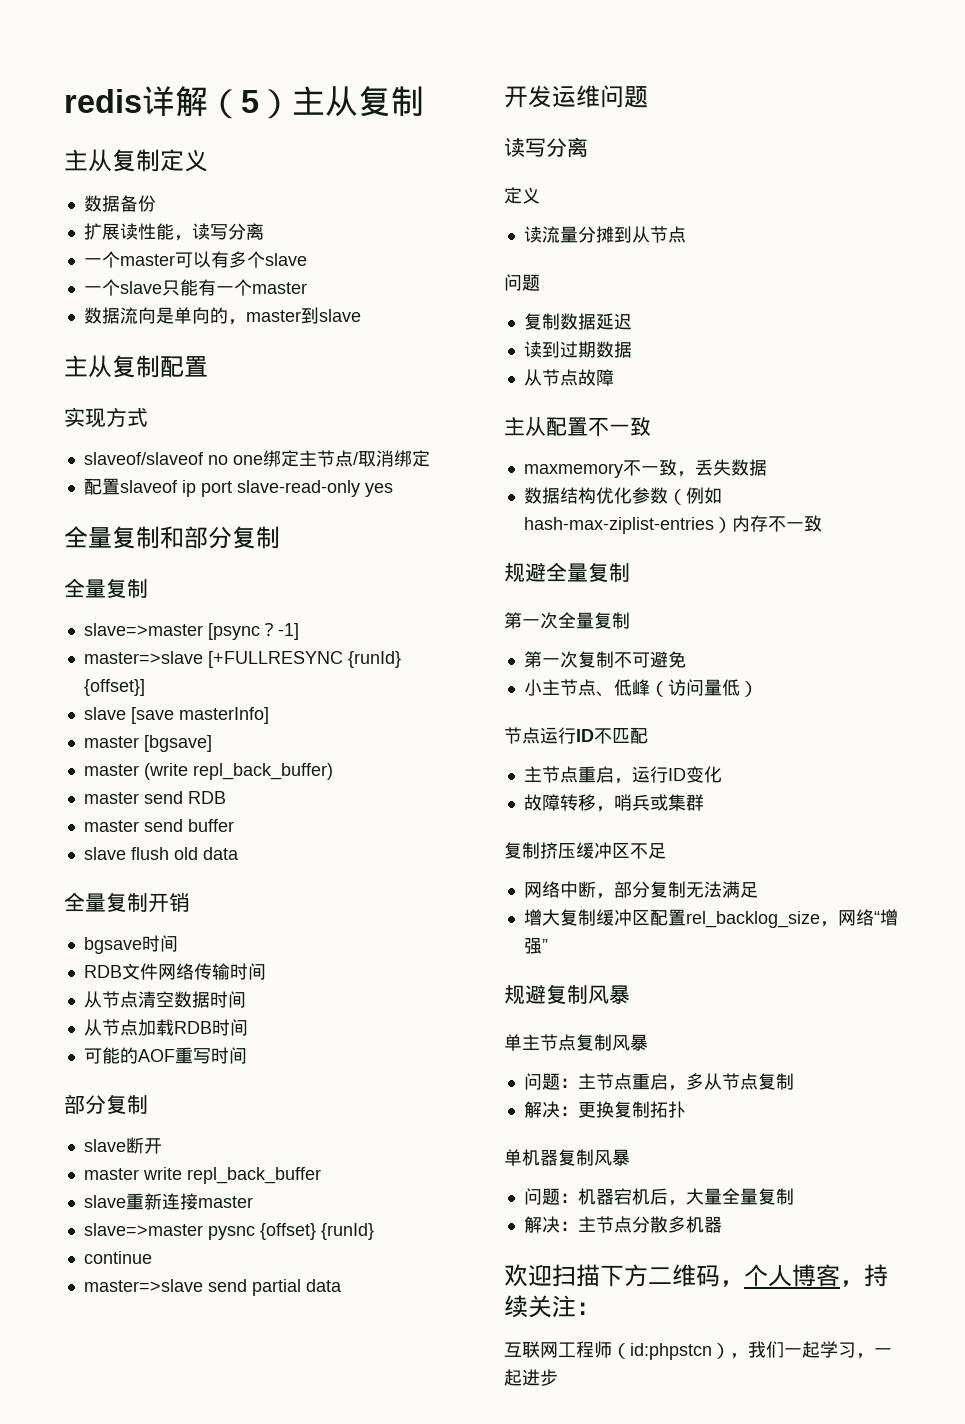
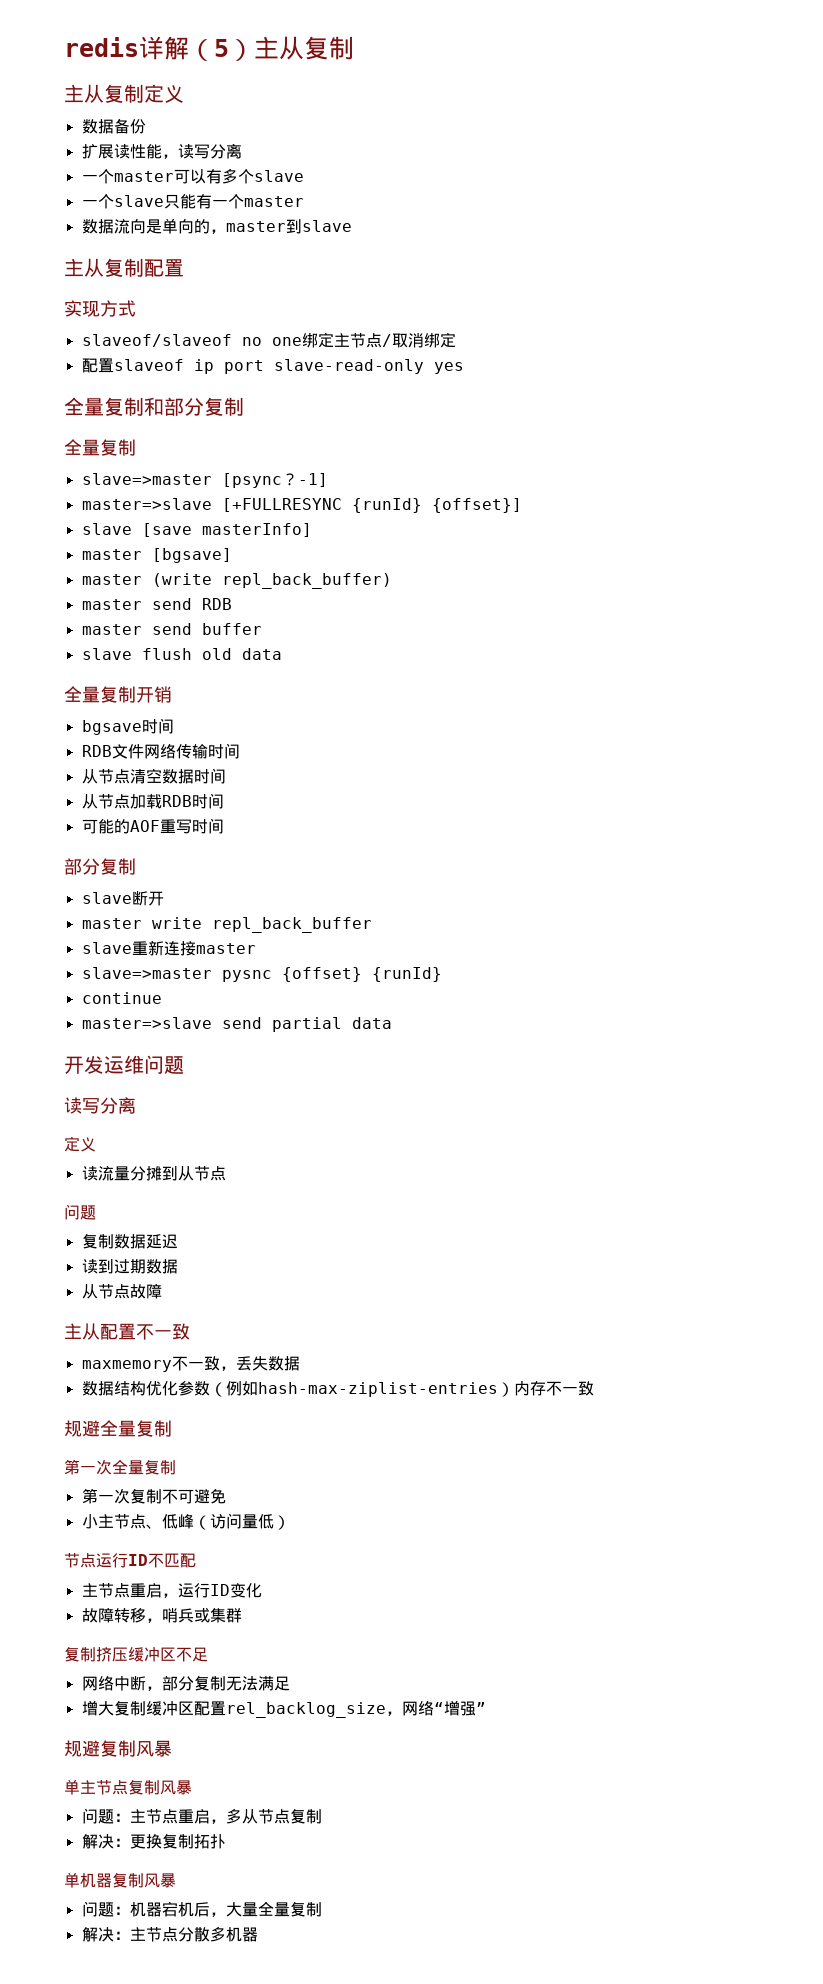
[504,1264,888,1287] [504,1295,600,1318] [504,1341,892,1360] [504,1369,558,1386] // 欢迎扫描下方二维码，个人博客，持续关注： // 互联网工程师（id:phpstcn），我们一起学习，一起进步 -> (258, 1934) none

